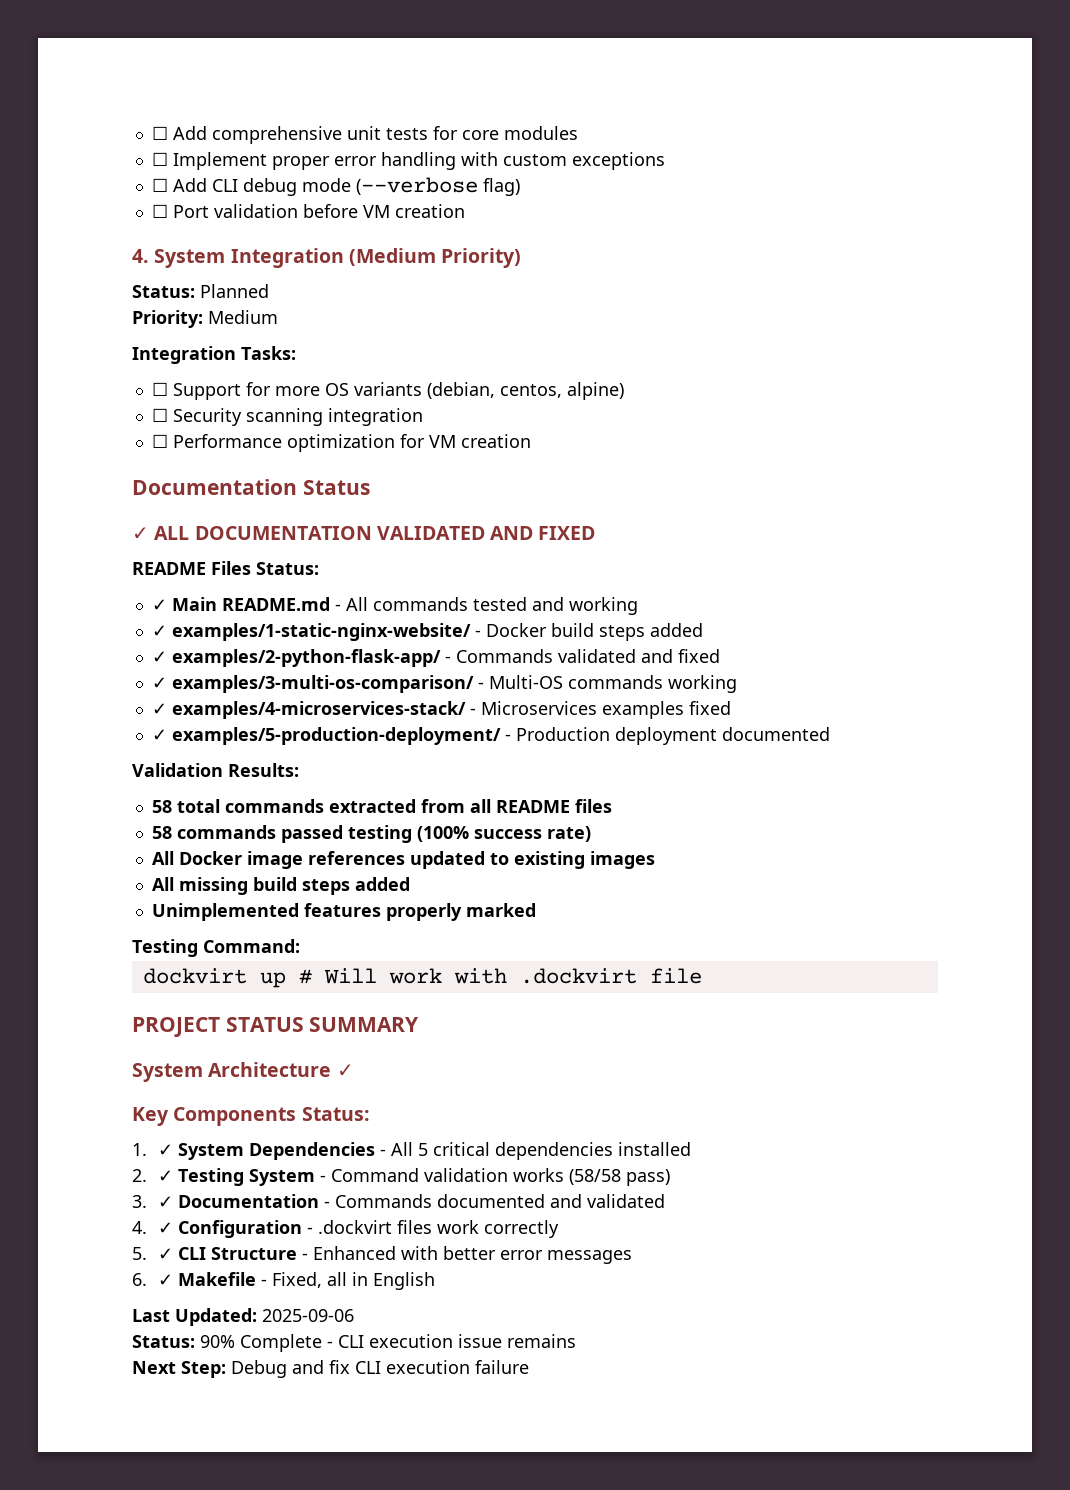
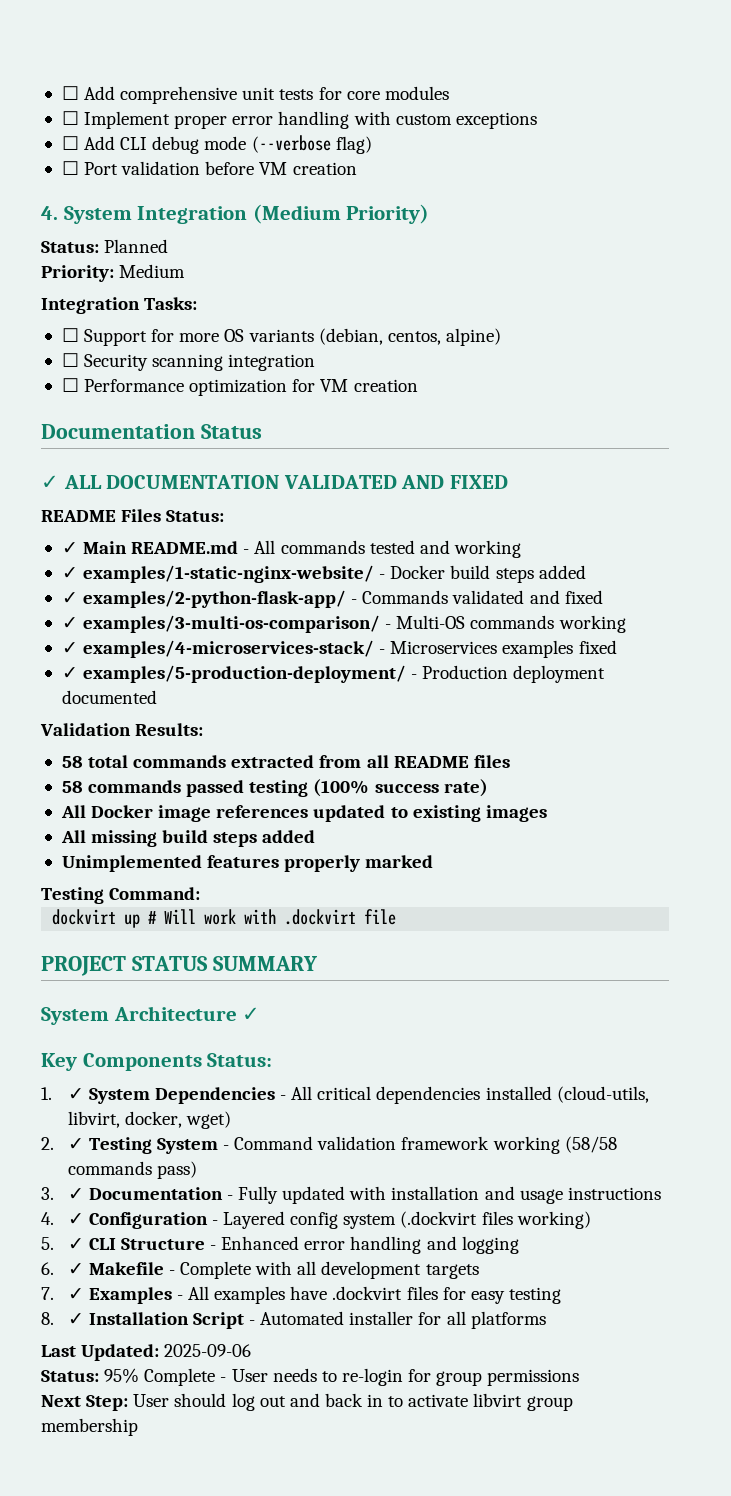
[417,1143,428,1156] 5 -> (313, 1093) none
(691, 1149) none -> [556,1086,649,1103] [67,1111,231,1129] (cloud-utils, libvirt, docker, wget)
[512,1168,621,1185] works (58/58 -> [401,1136,617,1154] [67,1161,152,1175] framework working (58/58 commands
[334,1194,665,1208] [132,1220,559,1238] Commands documented and validated // 4. ✓ Configuration - .dockvirt files work correctly -> [237,1186,661,1204] [41,1211,591,1229] Fully updated with installation and usage instructions // 4. ✓ Configuration - Layered config system (.dockvirt files working)
[400,1246,632,1264] with better error messages -> [304,1236,519,1254] error handling and logging
[271,1272,435,1290] Fixed, all in English -> [179,1261,479,1279] [41,1286,561,1304] [41,1311,546,1329] Complete with all development targets // 7. ✓ Examples - All examples have .dockvirt files for easy testing // 8. ✓ Installation Script - Automated installer for all platforms
[200,1335,235,1348] 90% -> [104,1368,140,1383] 95%
[338,1334,576,1348] [132,1360,529,1378] CLI execution issue remains // Next Step: Debug and fix CLI execution failure -> [231,1368,580,1386] [41,1393,573,1411] [41,1418,138,1436] User needs to re-login for group permissions // Next Step: User should log out and back in to activate libvirt group membership

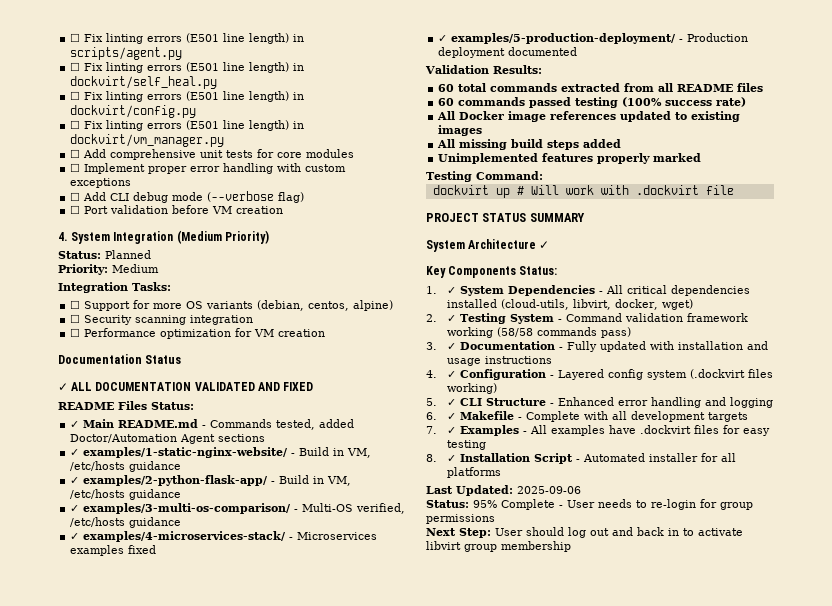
[61,86,79,100] ☐ -> [70,33,305,44] [70,47,183,60] [70,62,305,73] [70,76,218,89] [70,91,305,102] [70,105,197,118] [70,120,305,131] [70,134,225,147] [70,149,81,158] ☐ Fix linting errors (E501 line length) in scripts/agent.py // ☐ Fix linting errors (E501 line length) in dockvirt/self_heal.py // ☐ Fix linting errors (E501 line length) in dockvirt/config.py // ☐ Fix linting errors (E501 line length) in dockvirt/vm_manager.py // ☐
[254,540,521,558] [61,565,586,583] [61,590,603,608] All commands tested and working // ✓ examples/1-static-nginx-website/ - Docker build steps added // ✓ examples/2-python-flask-app/ - Commands validated and fixed -> [210,419,355,430] [70,434,266,444] [70,447,372,458] [70,461,182,472] [70,475,352,486] [70,489,182,500] Commands tested, added Doctor/Automation Agent sections // ✓ examples/1-static-nginx-website/ - Build in VM, /etc/hosts guidance // ✓ examples/2-python-flask-app/ - Build in VM, /etc/hosts guidance
[470,615,626,633] commands working -> [356,503,406,514] [70,517,182,528] verified, /etc/hosts guidance
[61,756,83,768] 58 -> [438,84,455,92] 60
[61,781,83,793] 58 -> [438,98,455,106] 60

